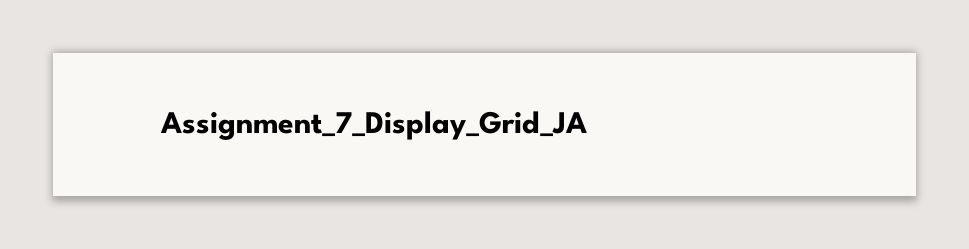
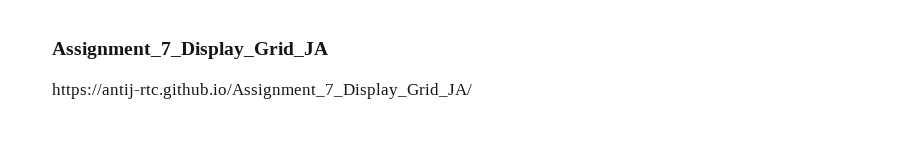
(587, 125) none -> [52,83,472,99] // https://antij-rtc.github.io/Assignment_7_Display_Grid_JA/

